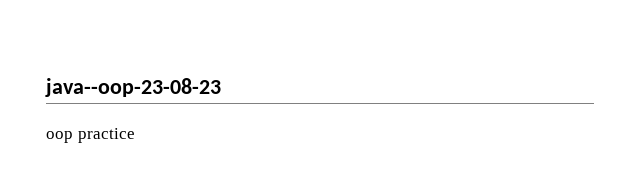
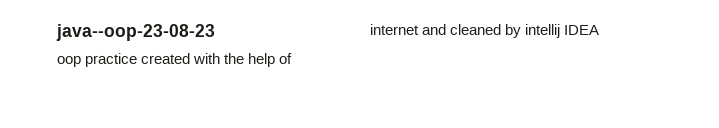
(135, 135) none -> [141,53,293,67] [370,24,600,38] created with the help of internet and cleaned by intellij IDEA

